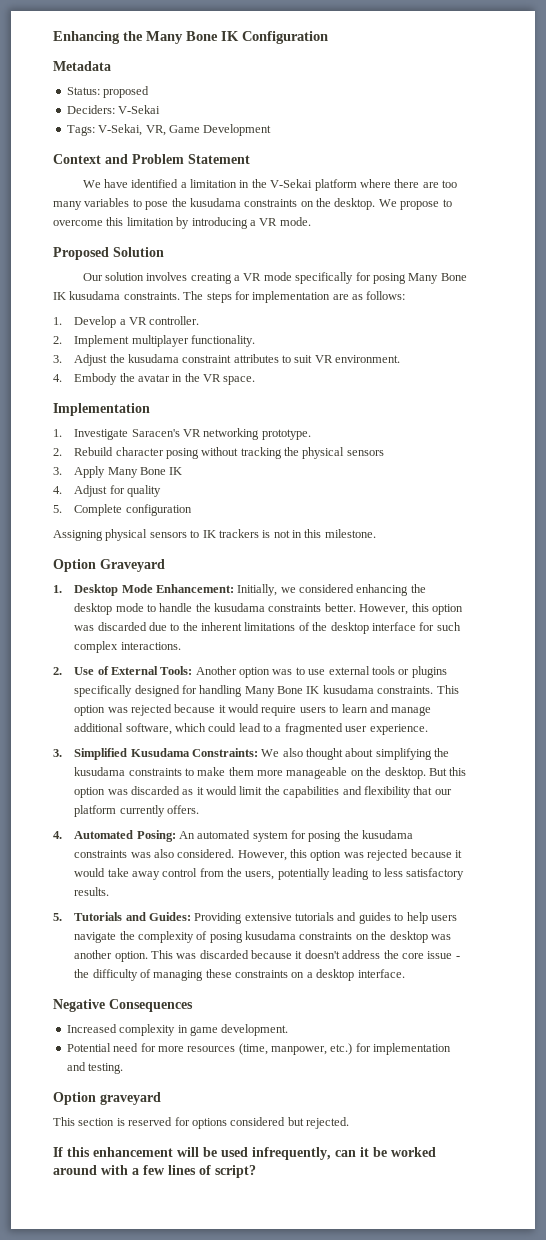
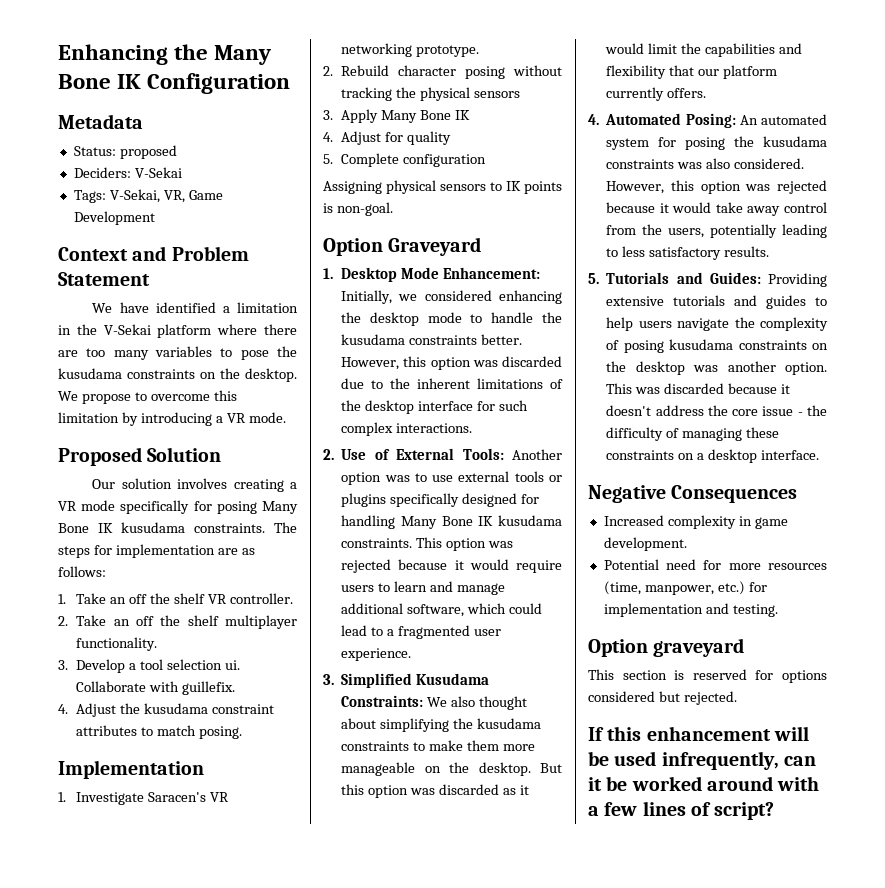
[74,316,200,328] [53,335,255,347] [53,355,62,363] Develop a VR controller. // 2. Implement multiplayer functionality. // 3. -> [76,593,293,604] [58,615,298,629] [76,637,158,651] [58,659,240,673] [76,681,235,695] [58,704,68,714] Take an off the shelf VR controller. // 2. Take an off the shelf multiplayer functionality. // 3. Develop a tool selection ui. Collaborate with guillefix. // 4.
[294,355,401,363] [53,373,256,385] suit VR environment. // 4. Embody the avatar in the VR space. -> [156,725,242,739] match posing.
[218,529,376,538] trackers is not in this milestone. -> [524,181,562,194] [323,202,393,216] points is non-goal.

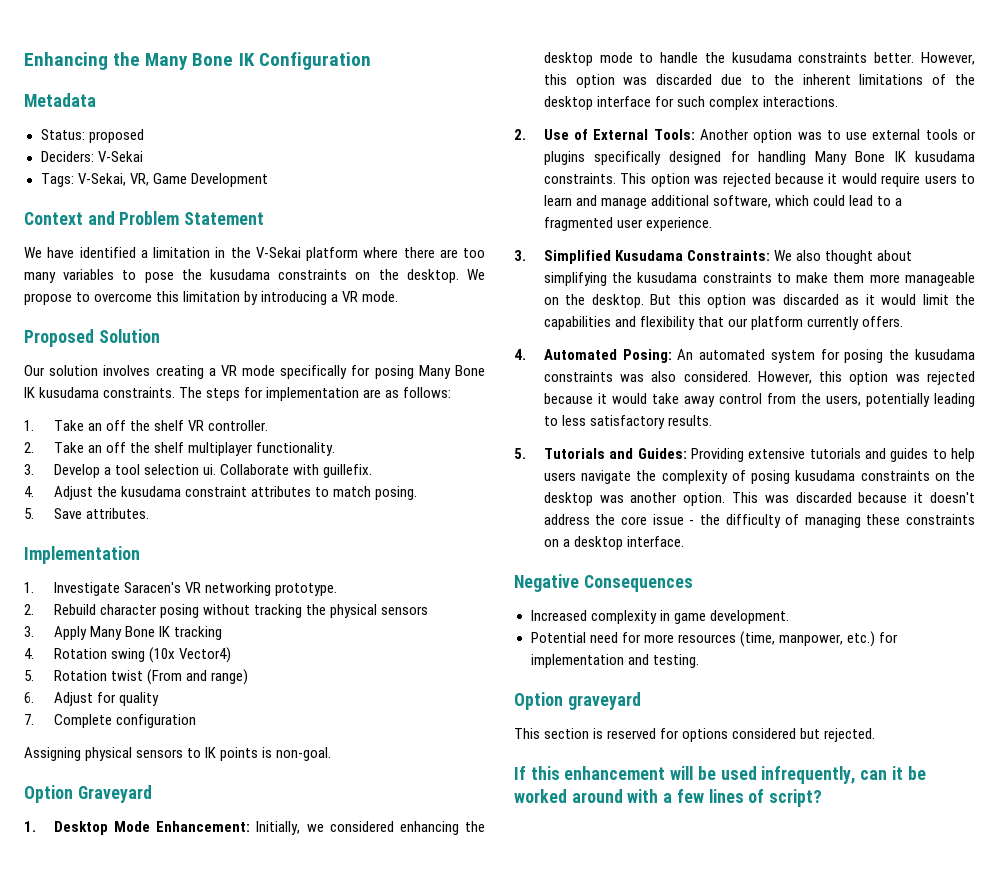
(242, 732) none -> [24,508,149,519] // 5. Save attributes.
[323,132,333,142] // 4. -> [174,626,223,640] [24,647,232,663] [24,669,249,685] [24,692,34,703] tracking // 4. Rotation swing (10x Vector4) // 5. Rotation twist (From and range) // 6.
[323,154,333,164] 5. -> [24,714,34,725] 7.

